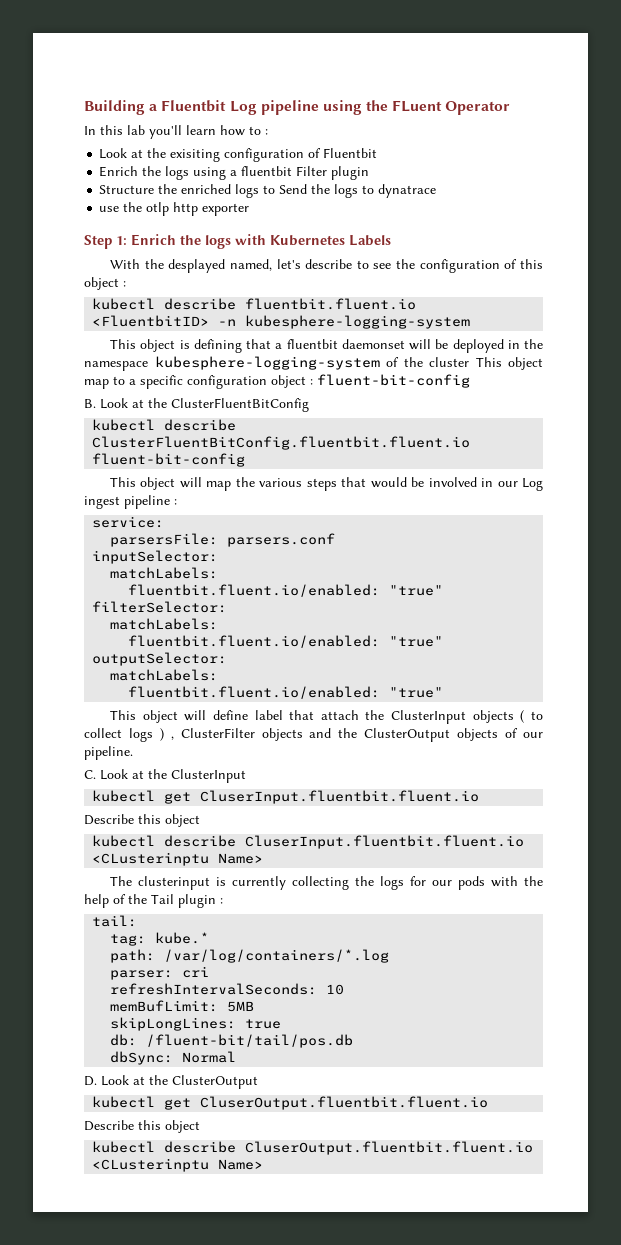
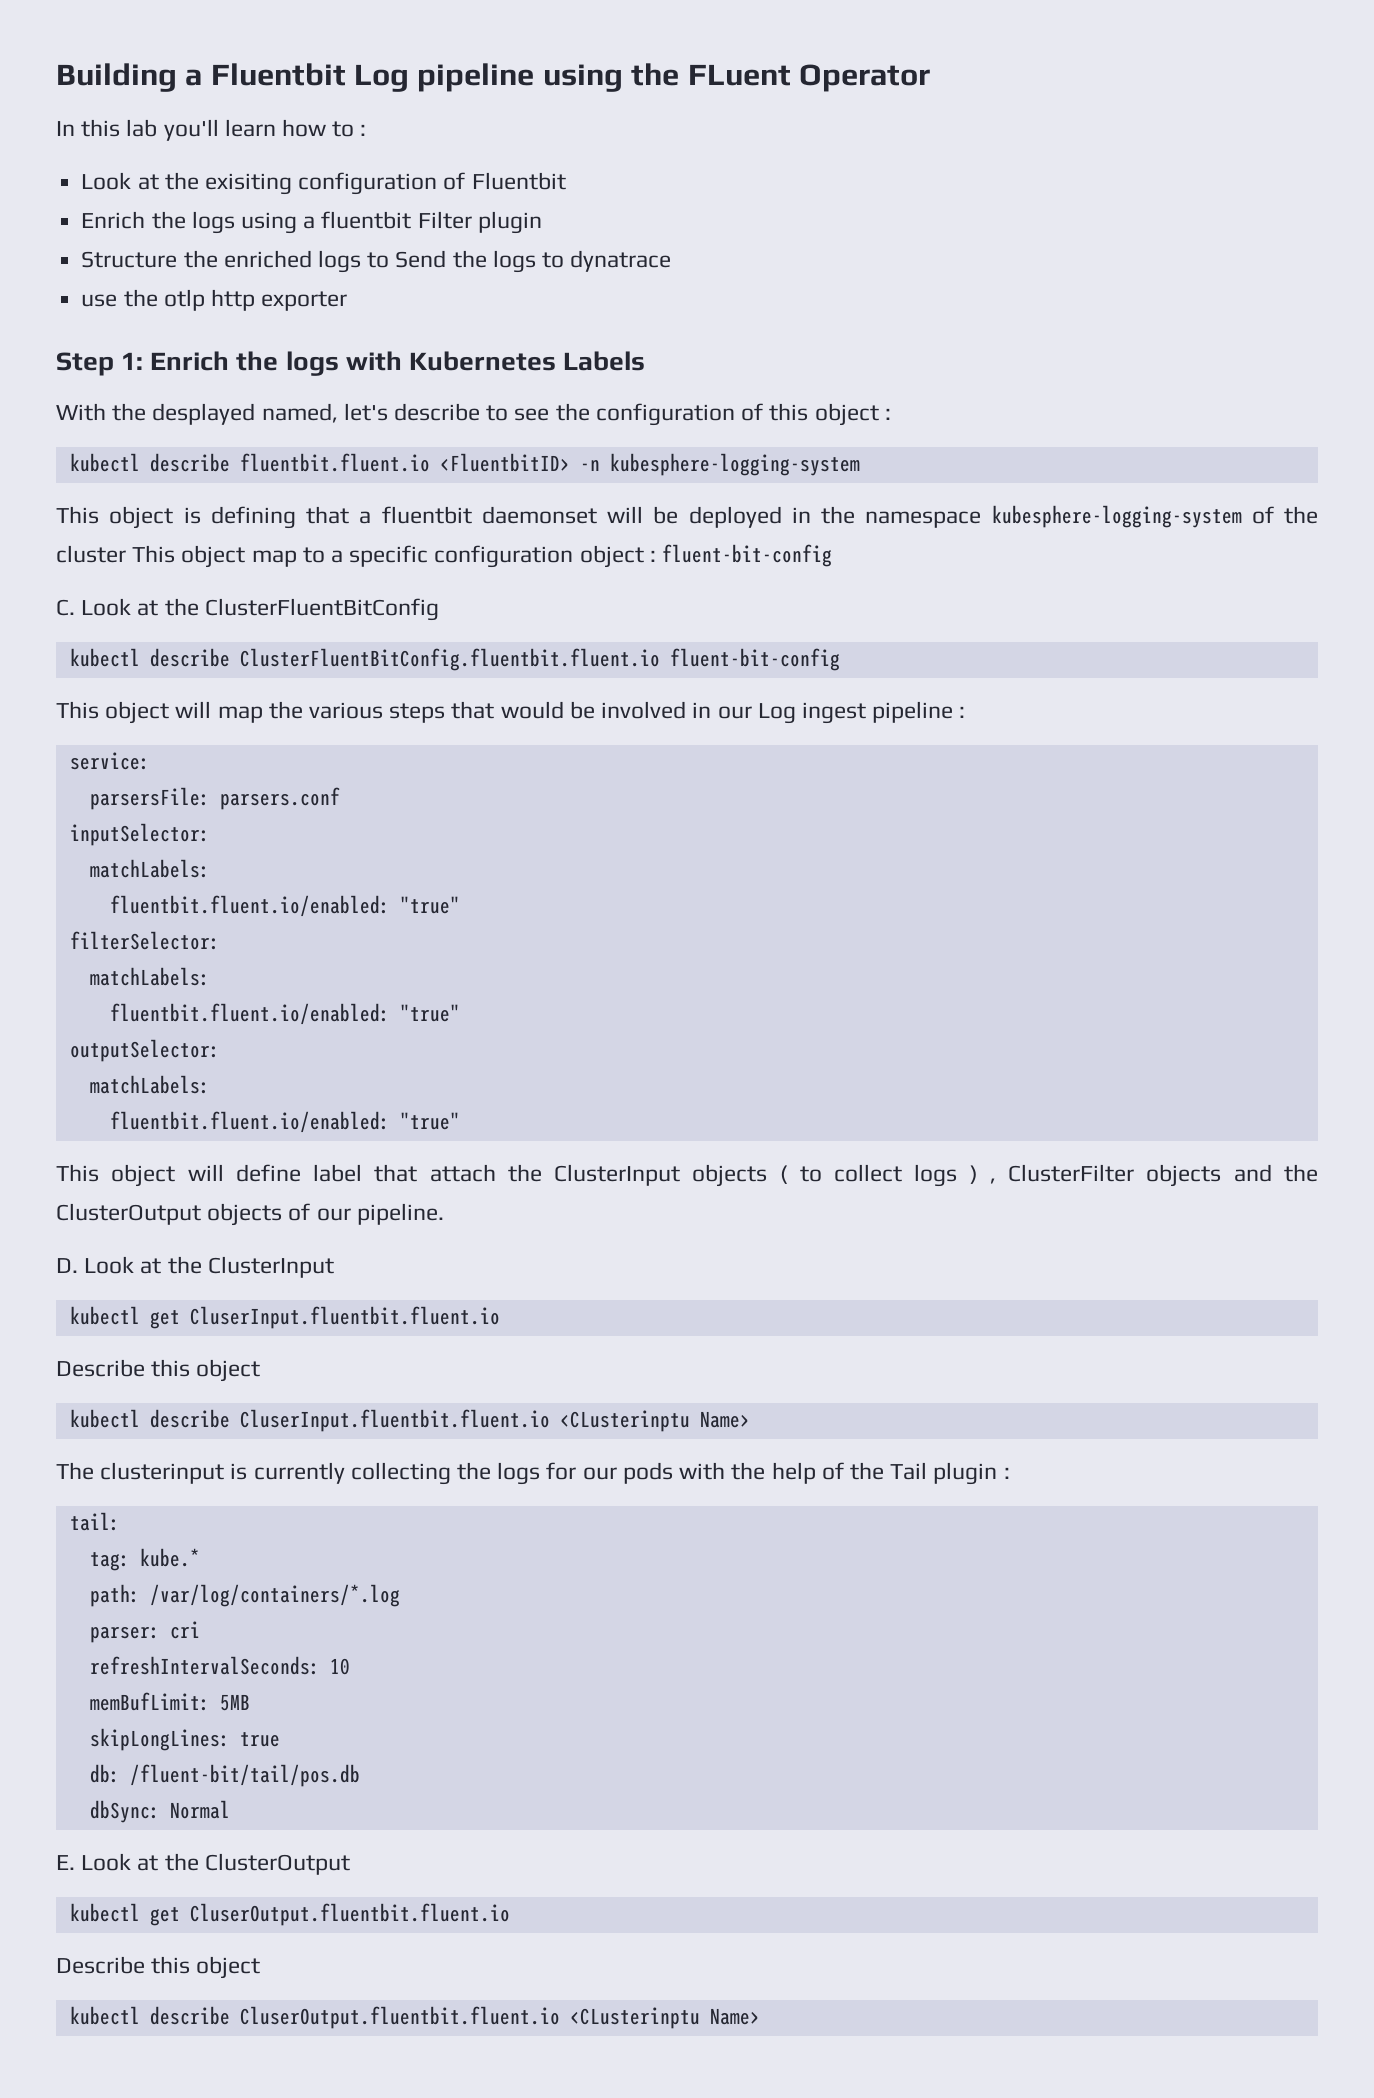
[84,399,96,408] B. -> [56,599,75,616] C.
[84,770,96,779] C. -> [56,1258,78,1273] D.
[84,1076,97,1086] D. -> [56,1855,75,1870] E.

